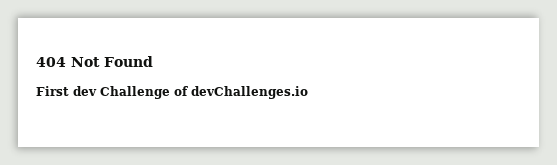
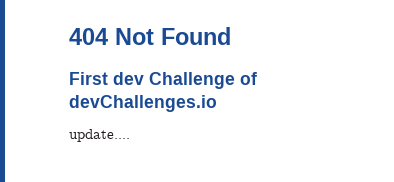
(308, 92) none -> [69,129,130,142] // update....

